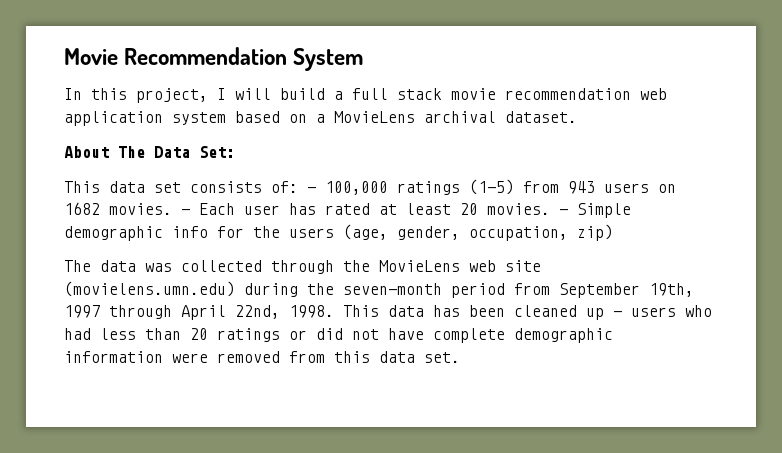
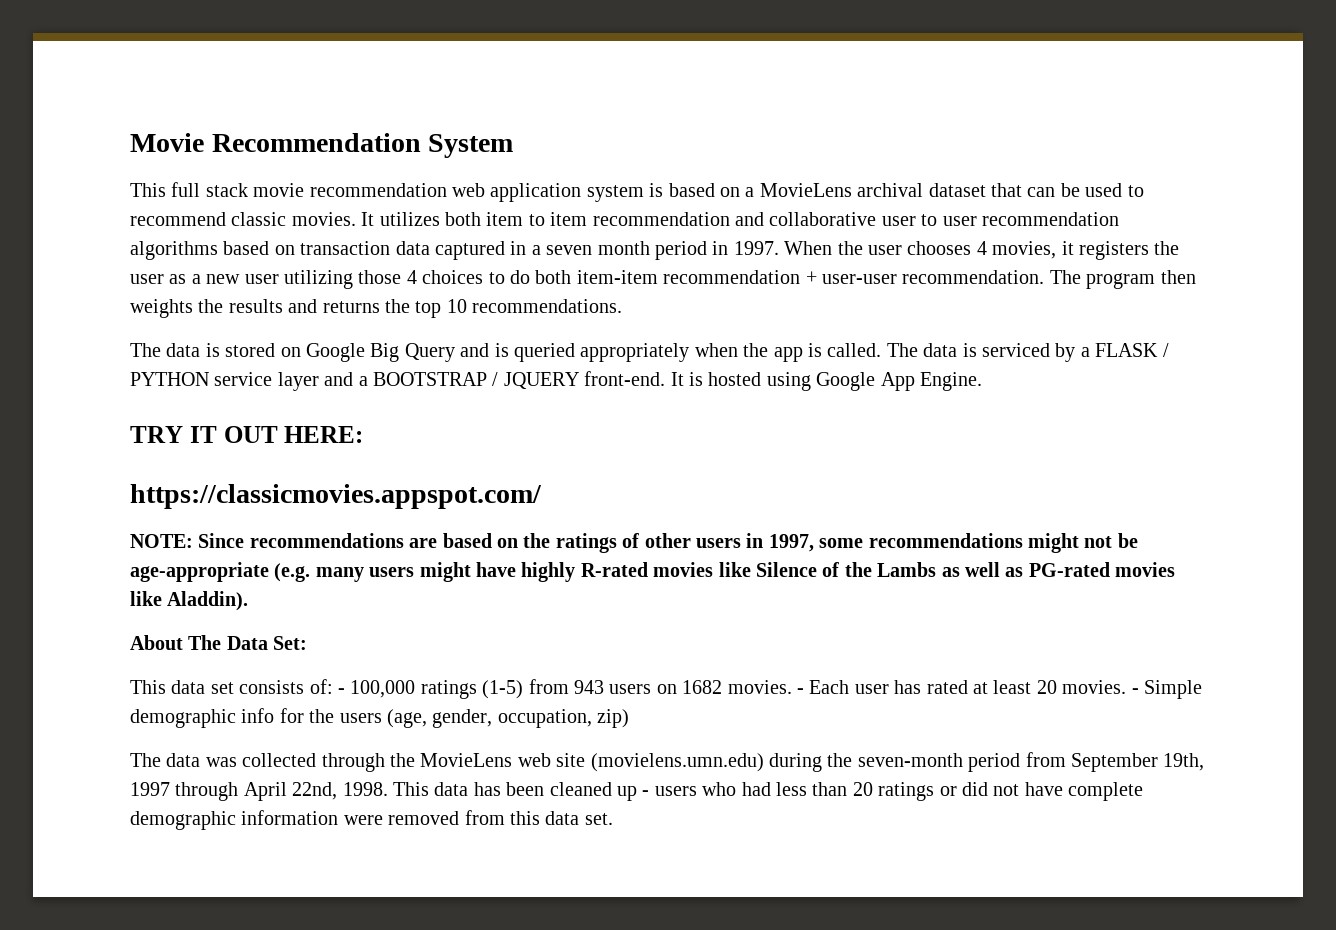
[64,88,343,103] In this project, I will build a -> [130,183,166,197] This
(226, 118) none -> [649,183,664,197] is
[505,111,577,123] dataset. -> [928,183,1144,197] [130,212,1119,226] [130,241,1180,260] [130,270,1196,289] [130,299,623,318] [130,343,1169,362] [130,371,982,391] [130,426,364,443] [130,484,542,509] [130,533,1138,553] [130,562,1176,582] [130,591,249,611] dataset that can be used to recommend classic movies. It utilizes both item to item recommendation and collaborative user to user recommendation algorithms based on transaction data captured in a seven month period in 1997. When the user chooses 4 movies, it registers the user as a new user utilizing those 4 choices to do both item-item recommendation + user-user recommendation. The program then weights the results and returns the top 10 recommendations. // The data is stored on Google Big Query and is queried appropriately when the app is called. The data is serviced by a FLASK / PYTHON service layer and a BOOTSTRAP / JQUERY front-end. It is hosted using Google App Engine. // TRY IT OUT HERE: // https://classicmovies.appspot.com/ // NOTE: Since recommendations are based on the ratings of other users in 1997, some recommendations might not be age-appropriate (e.g. many users might have highly R-rated movies like Silence of the Lambs as well as PG-rated movies like Aladdin).

